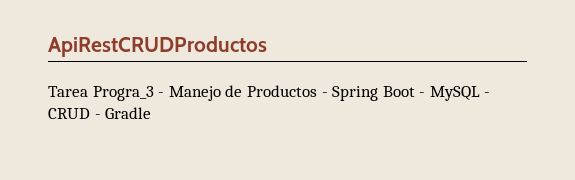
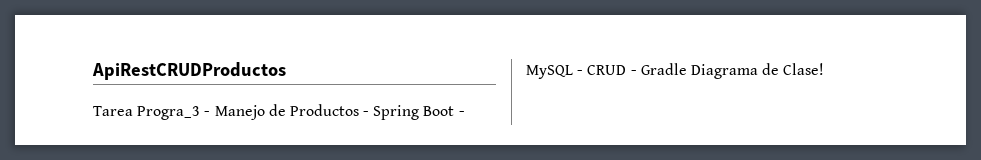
(152, 113) none -> [690,63,825,79] Diagrama de Clase!

